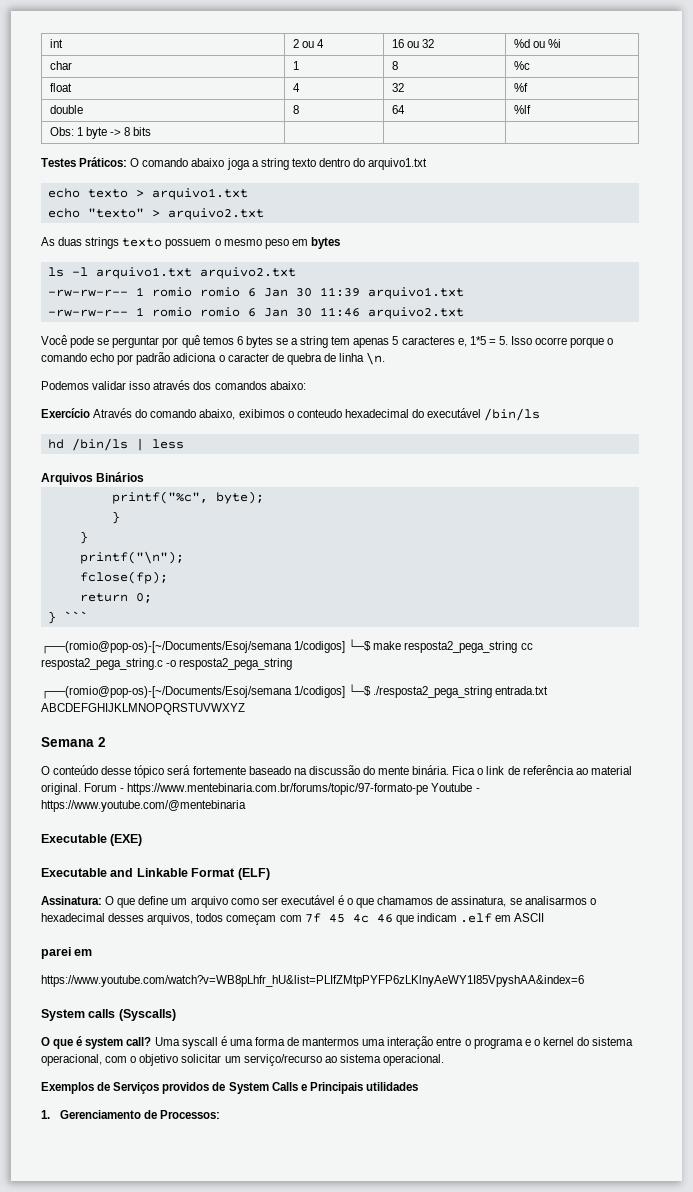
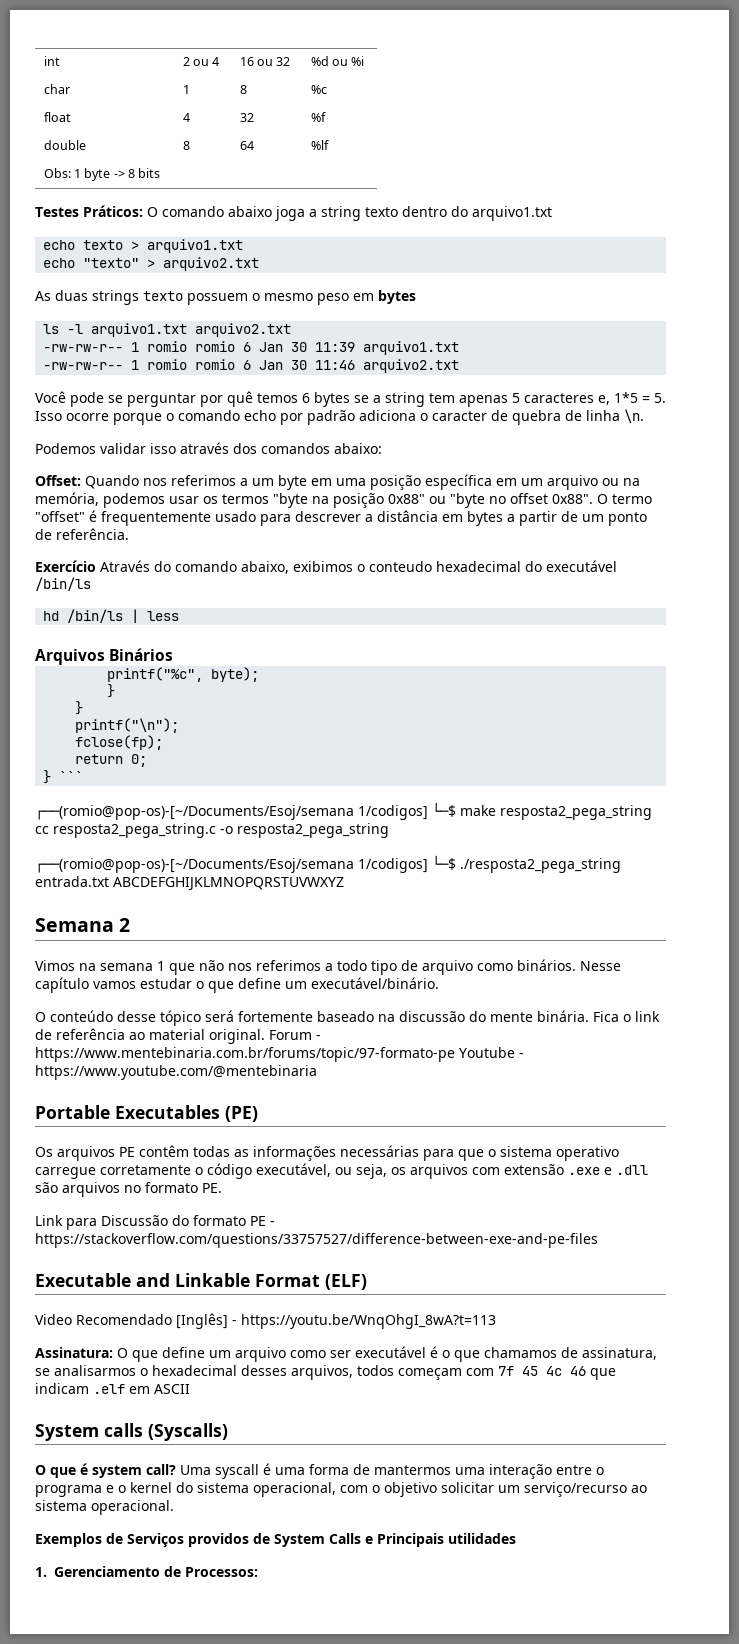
(306, 385) none -> [35,474,640,490] [35,492,652,508] [35,510,647,526] [35,528,129,540] // Offset: Quando nos referimos a um byte em uma posição específica em um arquivo ou na memória, podemos usar os termos "byte na posição 0x88" ou "byte no offset 0x88". O termo "offset" é frequentemente usado para descrever a distância em bytes a partir de um ponto de referência.
(106, 742) none -> [35,959,621,975] [35,977,439,993] // Vimos na semana 1 que não nos referimos a todo tipo de arquivo como binários. Nesse capítulo vamos estudar o que define um executável/binário.
[41,834,143,846] Executable (EXE) -> [35,1105,258,1122] [35,1145,619,1161] [35,1163,648,1179] [35,1182,222,1197] [35,1215,275,1230] [35,1233,598,1248] Portable Executables (PE) // Os arquivos PE contêm todas as informações necessárias para que o sistema operativo carregue corretamente o código executável, ou seja, os arquivos com extensão .exe e .dll são arquivos no formato PE. // Link para Discussão do formato PE - https://stackoverflow.com/questions/33757527/difference-between-exe-and-pe-files
(270, 874) none -> [35,1313,496,1329] // Video Recomendado [Inglês] - https://youtu.be/WnqOhgI_8wA?t=113
[41,947,93,959] [41,975,584,987] // parei em // https://www.youtube.com/watch?v=WB8pLhfr_hU&list=PLIfZMtpPYFP6zLKlnyAeWY1I85VpyshAA&index=6 -> (190, 1389) none

